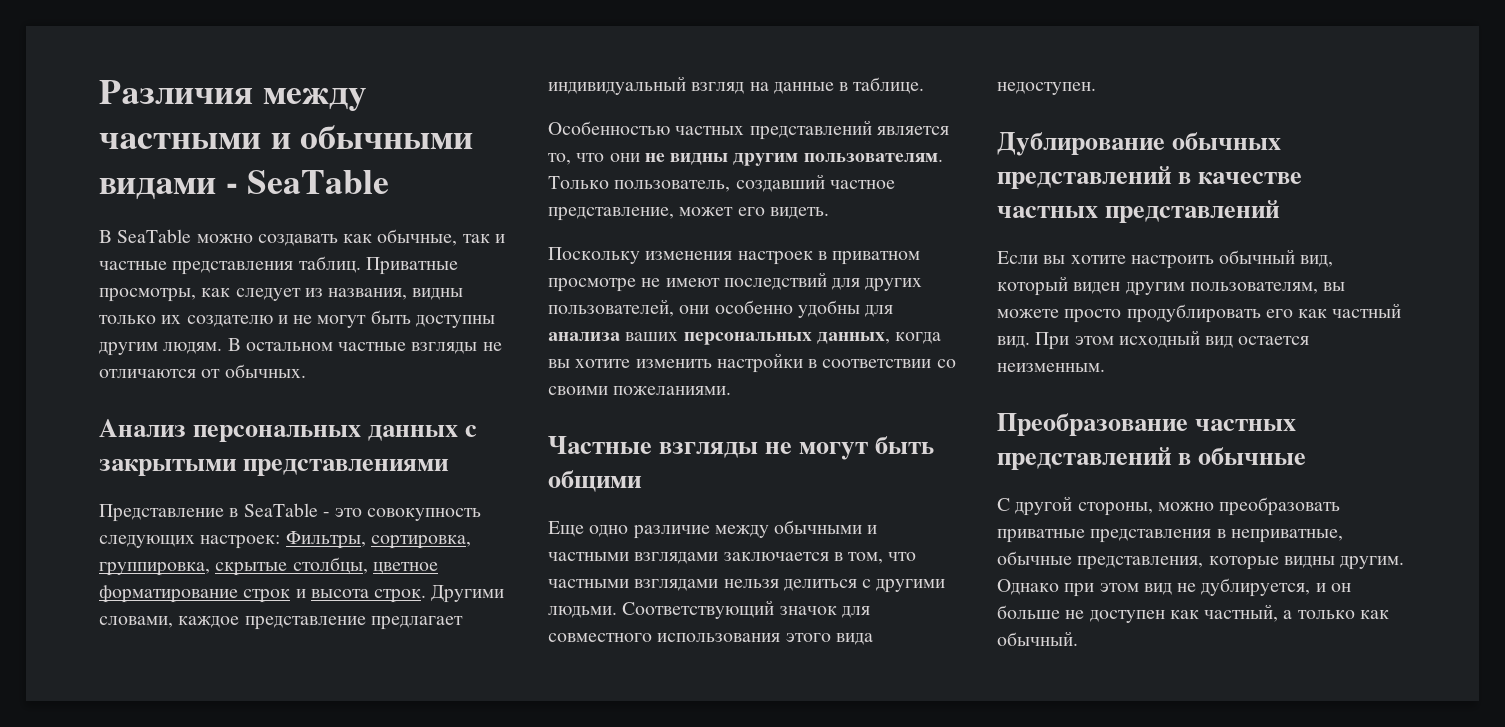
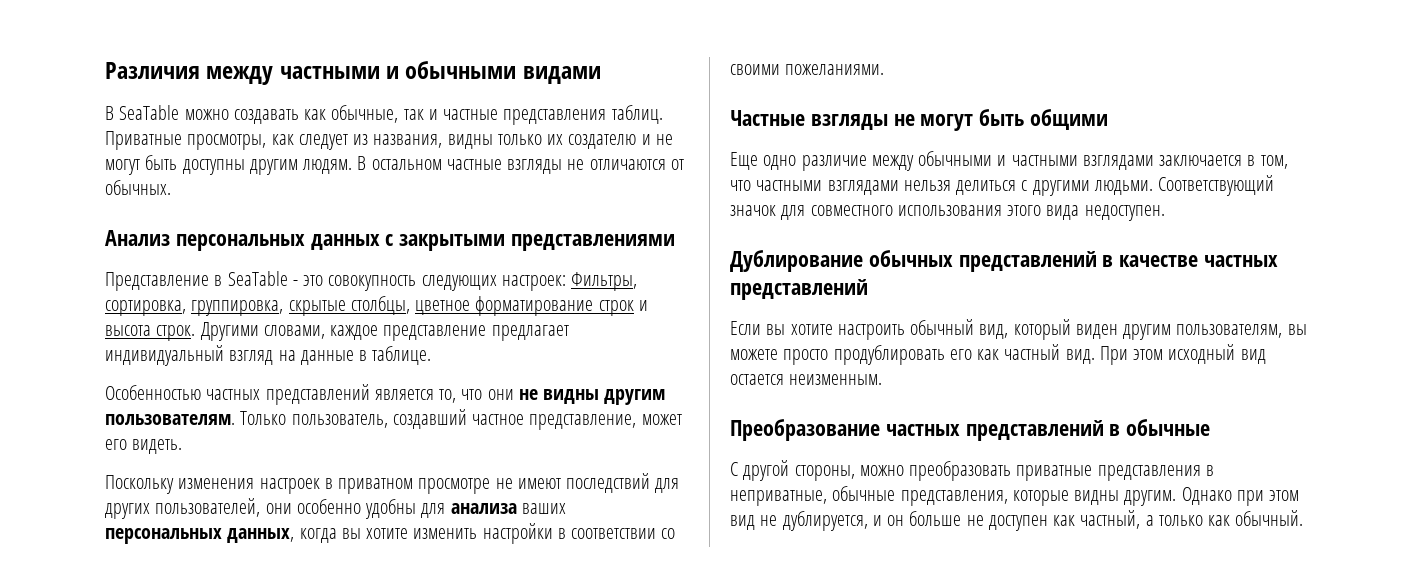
[225,170,390,194] - SeaTable -> (601, 75) none

